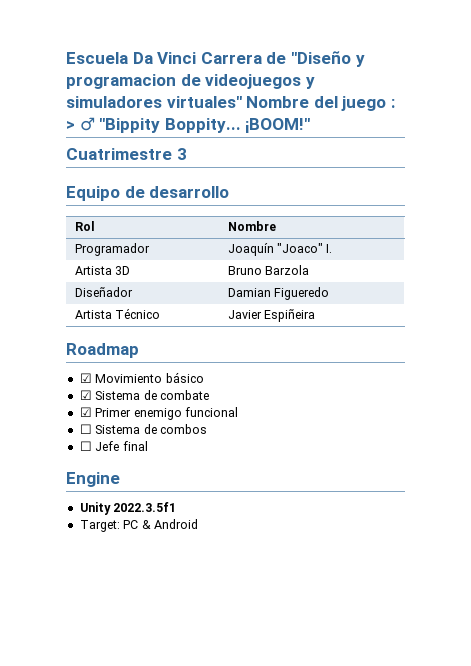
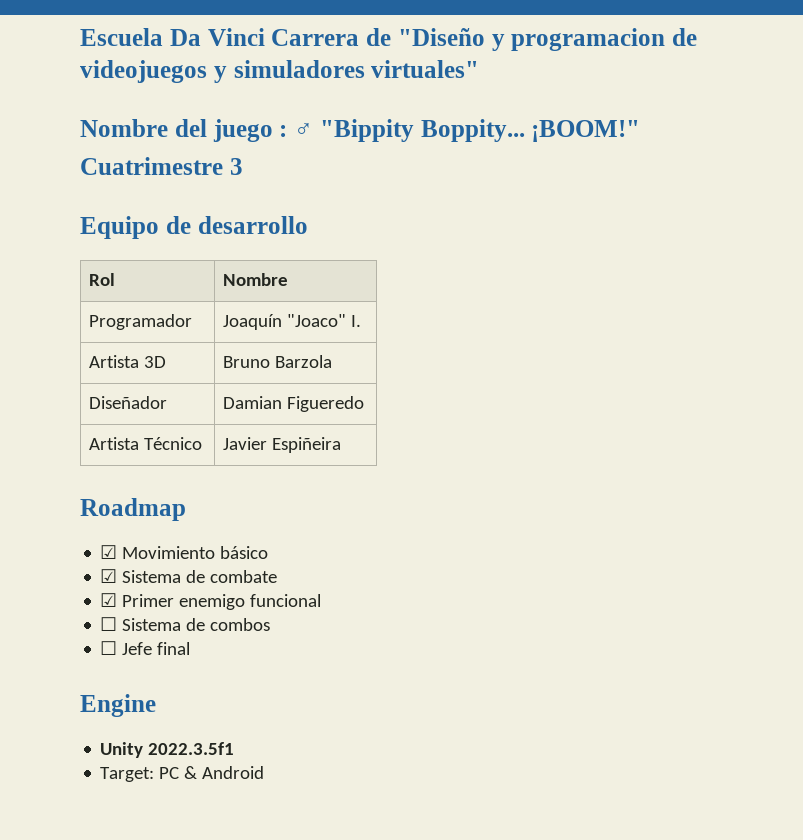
(242, 102) none -> (480, 69) //
[66,120,75,130] > -> (288, 131) none

